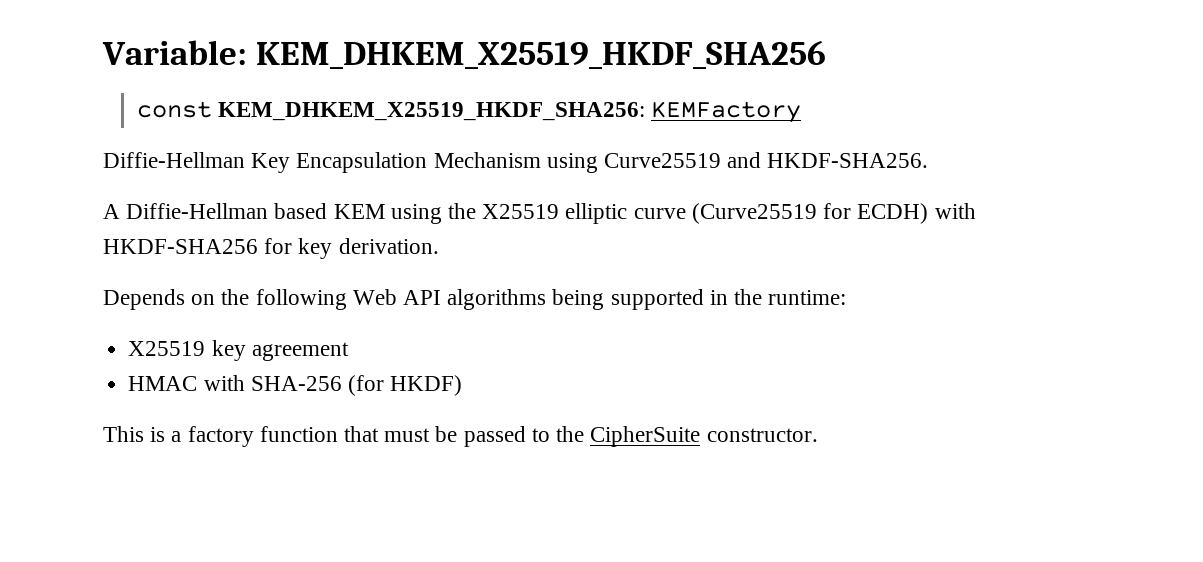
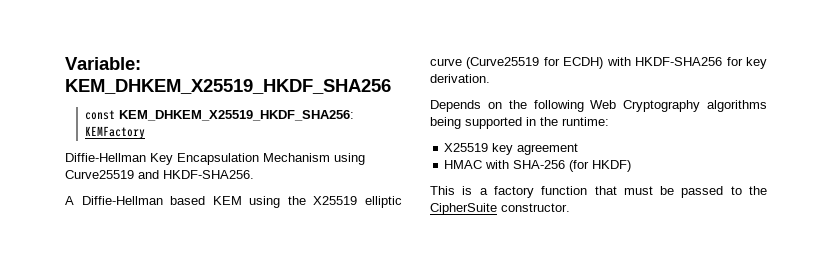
[403,290,442,305] API -> [623,100,701,112] Cryptography

